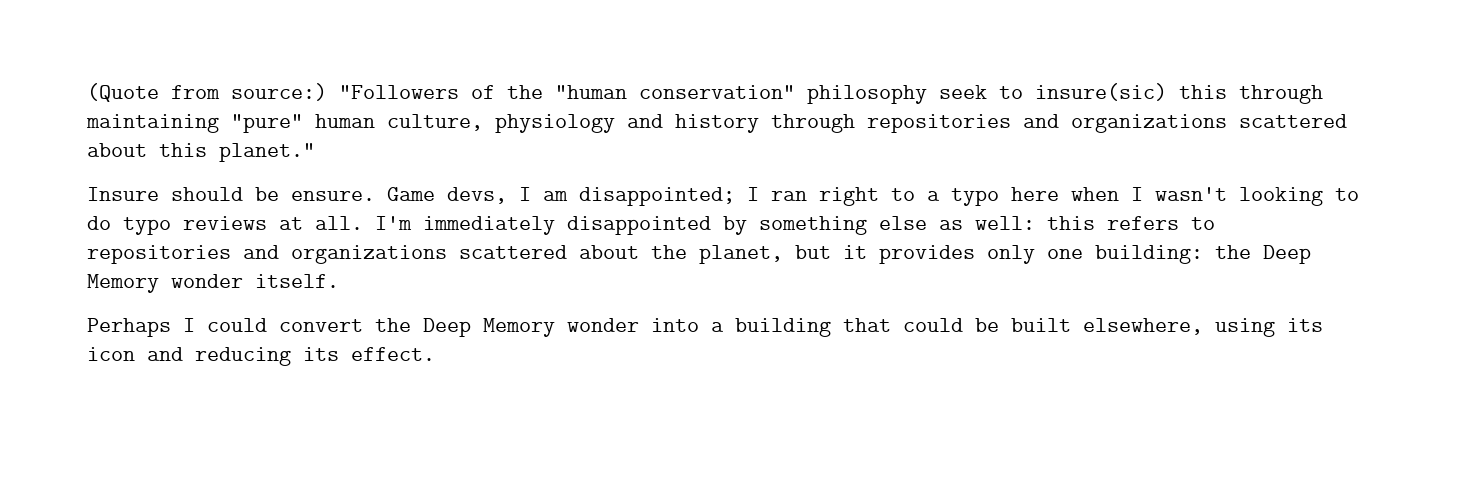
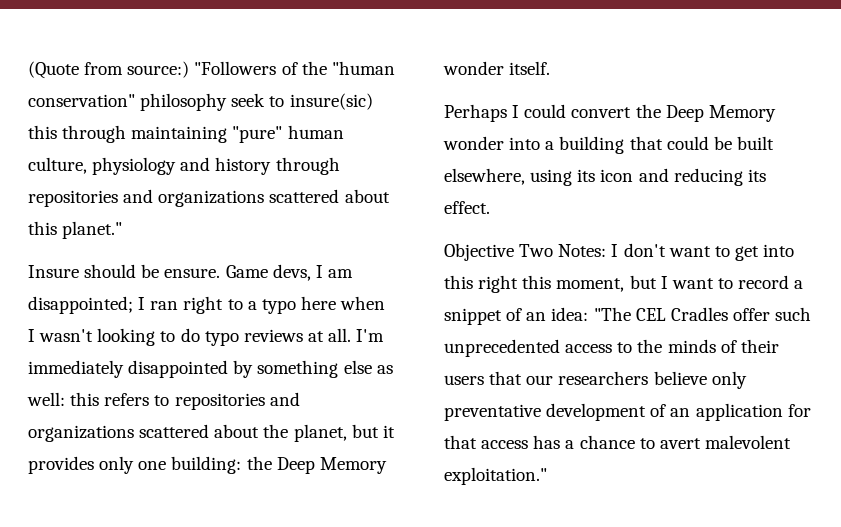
(435, 354) none -> [444,243,795,261] [444,275,804,293] [444,307,812,325] [444,339,779,357] [444,371,747,389] [444,403,811,421] [444,435,791,449] [444,467,547,485] // Objective Two Notes: I don't want to get into this right this moment, but I want to record a snippet of an idea: "The CEL Cradles offer such unprecedented access to the minds of their users that our researchers believe only preventative development of an application for that access has a chance to avert malevolent exploitation."

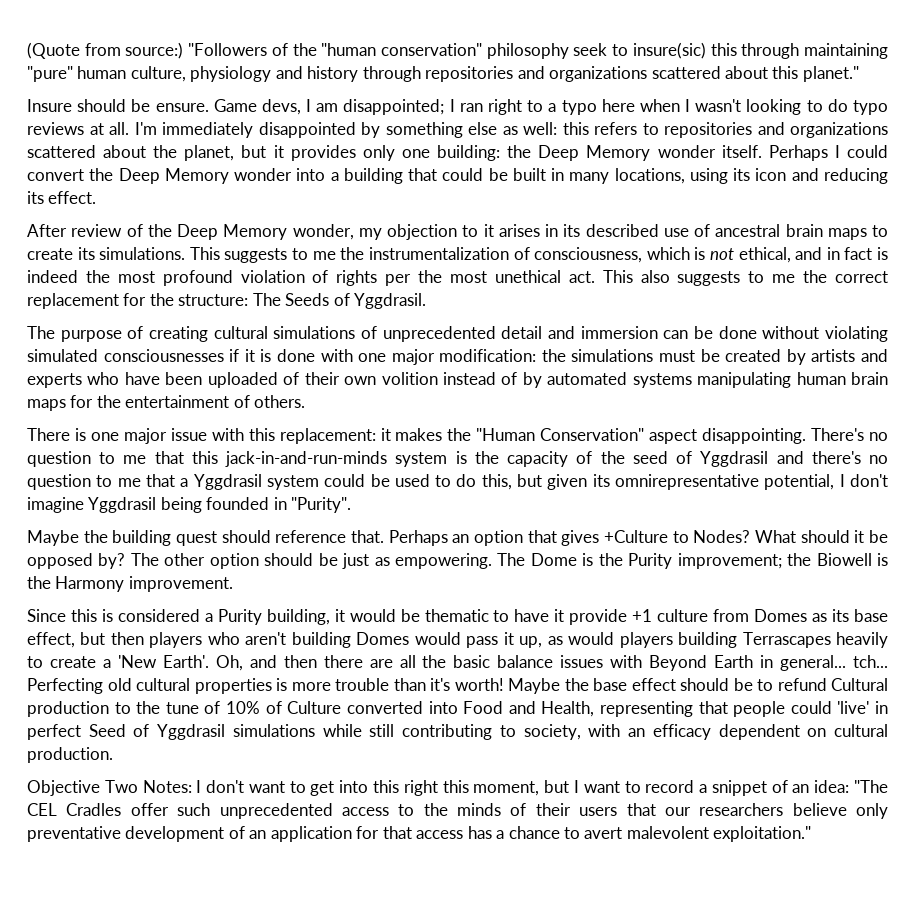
(551, 68) // -> (762, 151) none
[444,168,525,185] elsewhere, -> [551,168,685,184] in many locations,
(490, 207) none -> [27,224,888,240] [27,247,888,263] [27,270,889,286] [27,293,427,309] [27,326,888,342] [27,349,889,365] [27,372,888,388] [27,395,306,411] [27,428,888,444] [27,451,889,467] [27,474,888,490] [27,497,352,513] [27,530,888,546] [27,553,889,569] [27,576,233,592] [27,609,889,625] [27,632,889,648] [27,655,889,671] [27,678,888,694] [27,701,888,717] [27,724,889,740] [27,747,113,763] // After review of the Deep Memory wonder, my objection to it arises in its described use of ancestral brain maps to create its simulations. This suggests to me the instrumentalization of consciousness, which is not ethical, and in fact is indeed the most profound violation of rights per the most unethical act. This also suggests to me the correct replacement for the structure: The Seeds of Yggdrasil. // The purpose of creating cultural simulations of unprecedented detail and immersion can be done without violating simulated consciousnesses if it is done with one major modification: the simulations must be created by artists and experts who have been uploaded of their own volition instead of by automated systems manipulating human brain maps for the entertainment of others. // There is one major issue with this replacement: it makes the "Human Conservation" aspect disappointing. There's no question to me that this jack-in-and-run-minds system is the capacity of the seed of Yggdrasil and there's no question to me that a Yggdrasil system could be used to do this, but given its omnirepresentative potential, I don't imagine Yggdrasil being founded in "Purity". // Maybe the building quest should reference that. Perhaps an option that gives +Culture to Nodes? What should it be opposed by? The other option should be just as empowering. The Dome is the Purity improvement; the Biowell is the Harmony improvement. // Since this is considered a Purity building, it would be thematic to have it provide +1 culture from Domes as its base effect, but then players who aren't building Domes would pass it up, as would players building Terrascapes heavily to create a 'New Earth'. Oh, and then there are all the basic balance issues with Beyond Earth in general... tch... Perfecting old cultural properties is more trouble than it's worth! Maybe the base effect should be to refund Cultural production to the tune of 10% of Culture converted into Food and Health, representing that people could 'live' in perfect Seed of Yggdrasil simulations while still contributing to society, with an efficacy dependent on cultural production.

